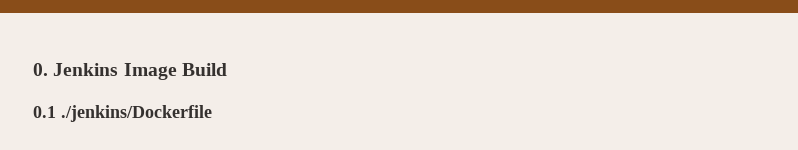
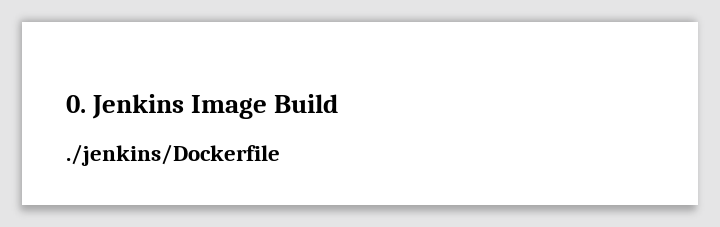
[33,106,56,118] 0.1 -> (339, 103) none

